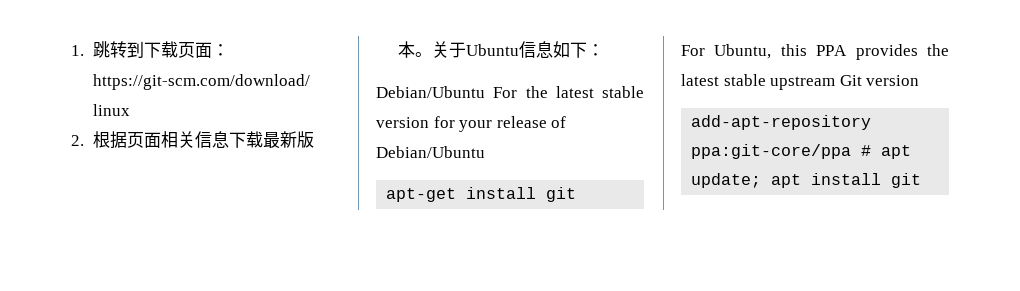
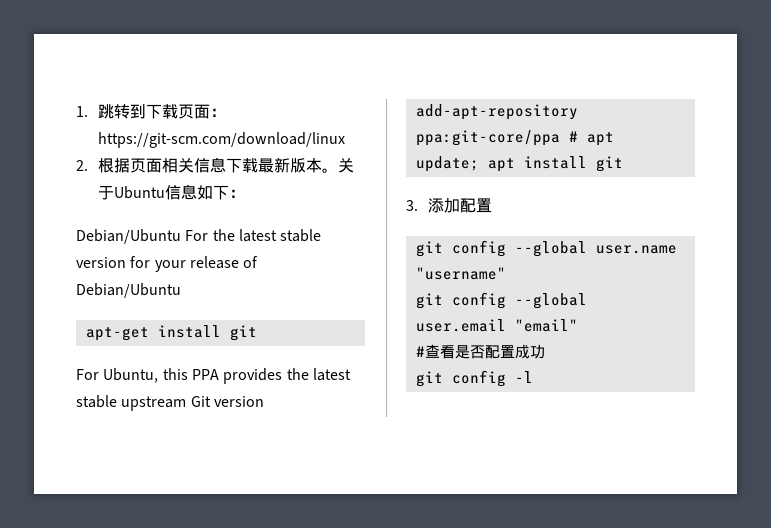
(922, 180) none -> [406,198,492,213] [415,240,677,257] [415,267,506,280] [415,292,587,309] [415,319,578,332] [415,344,545,359] [415,370,533,387] // 3.添加配置 // git config --global user.name "username" // git config --global user.email "email" // #查看是否配置成功 // git config -l

